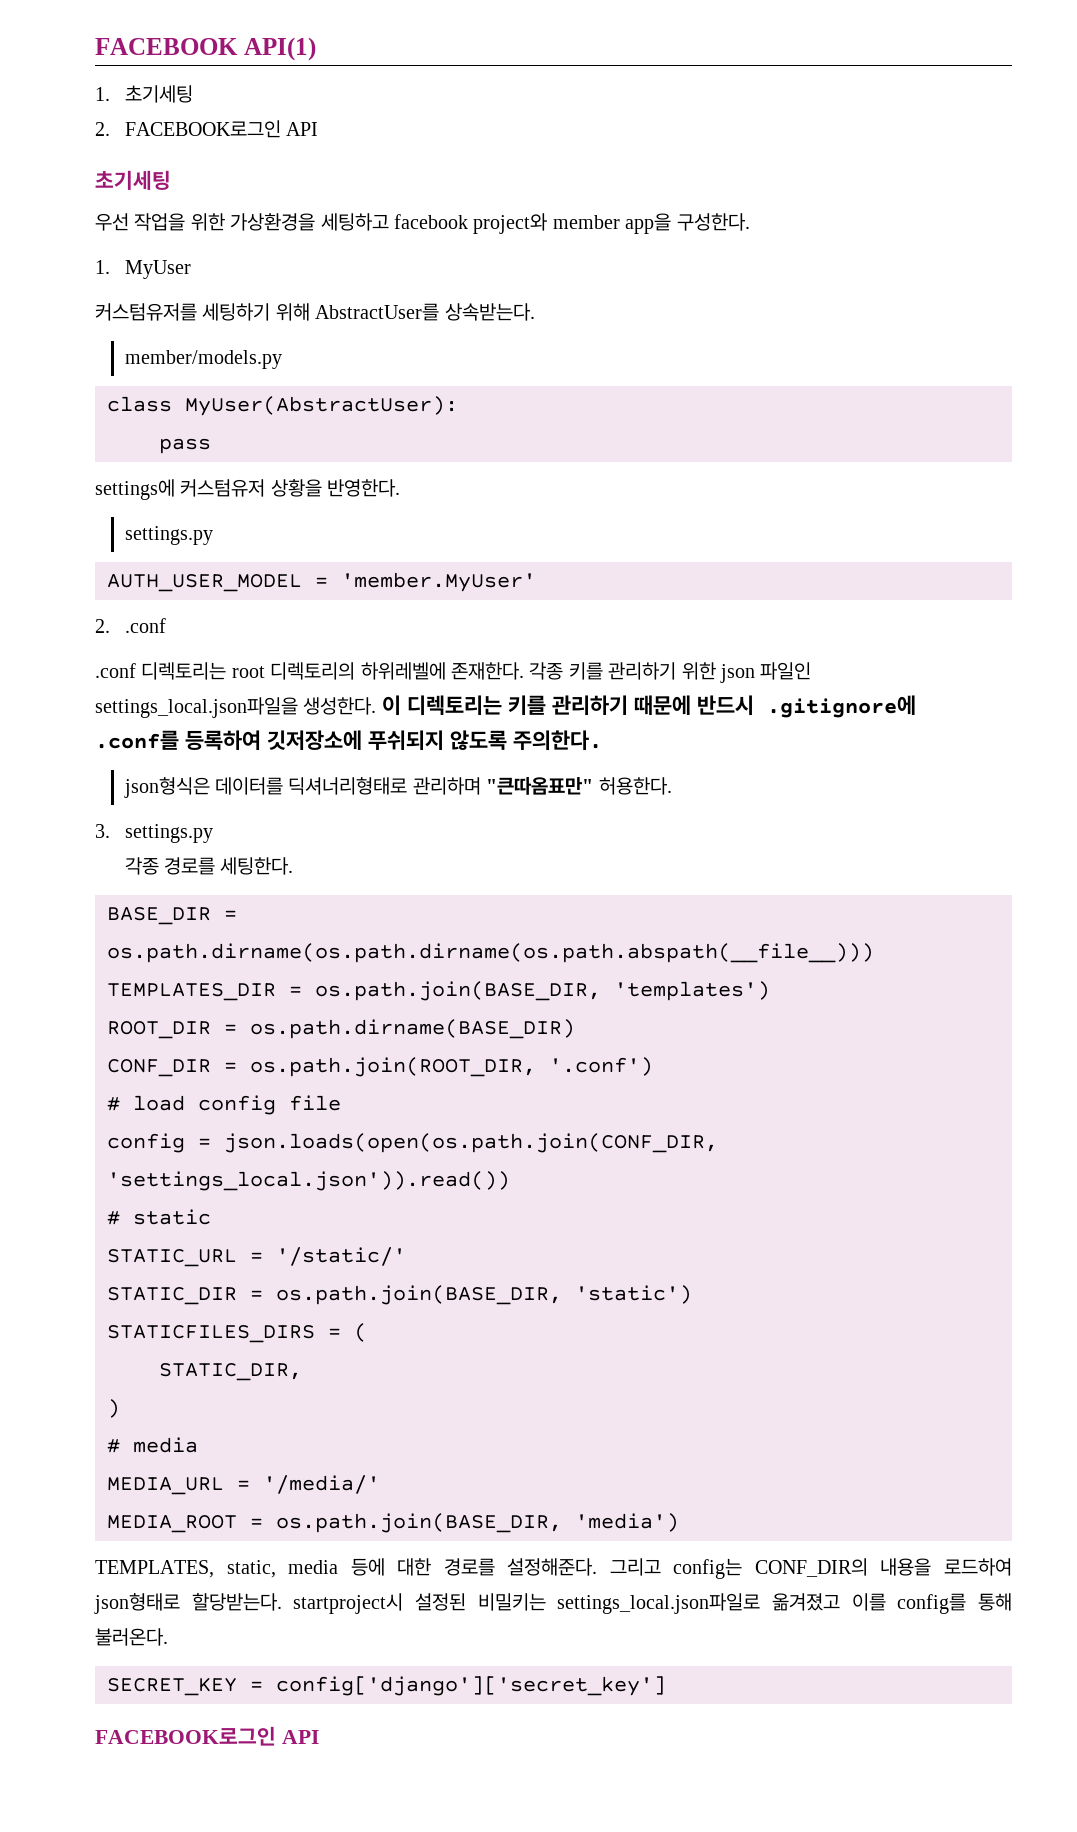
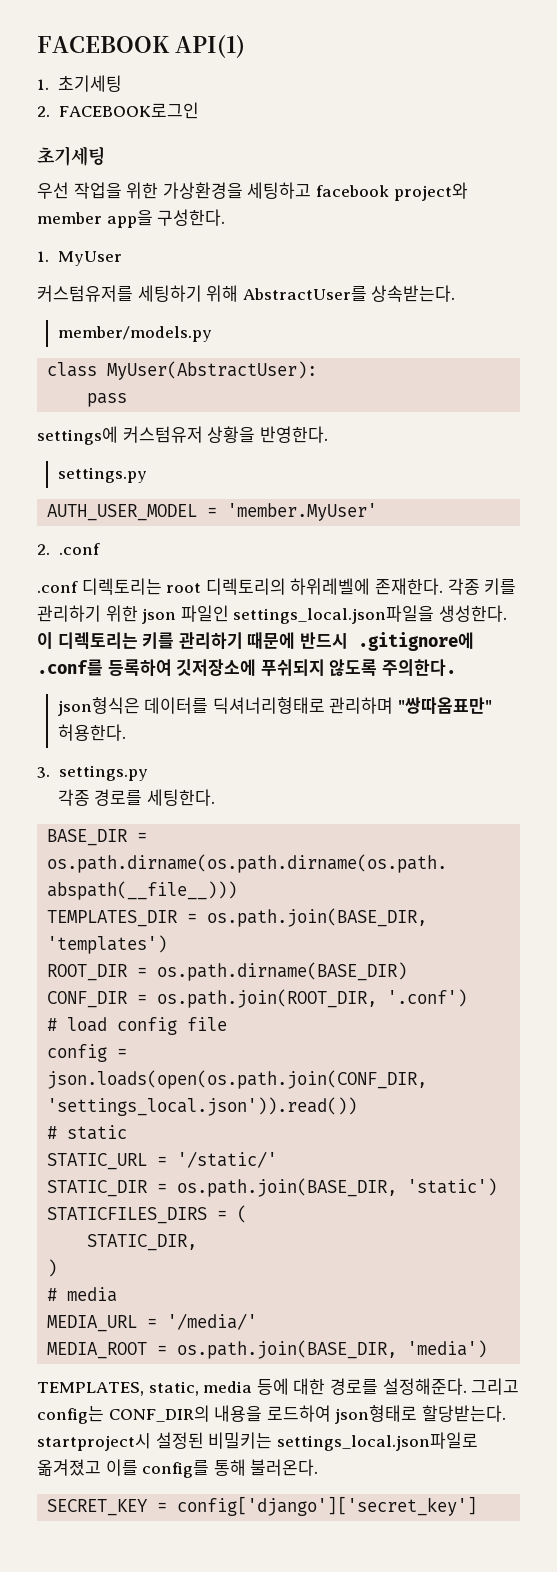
[285,122,318,136] API -> (199, 110) none
[486,776,594,795] "큰따옴표만" -> [397,697,492,714] "쌍따옴표만"
[95,1726,319,1746] // FACEBOOK로그인 API -> (478, 1506) none

